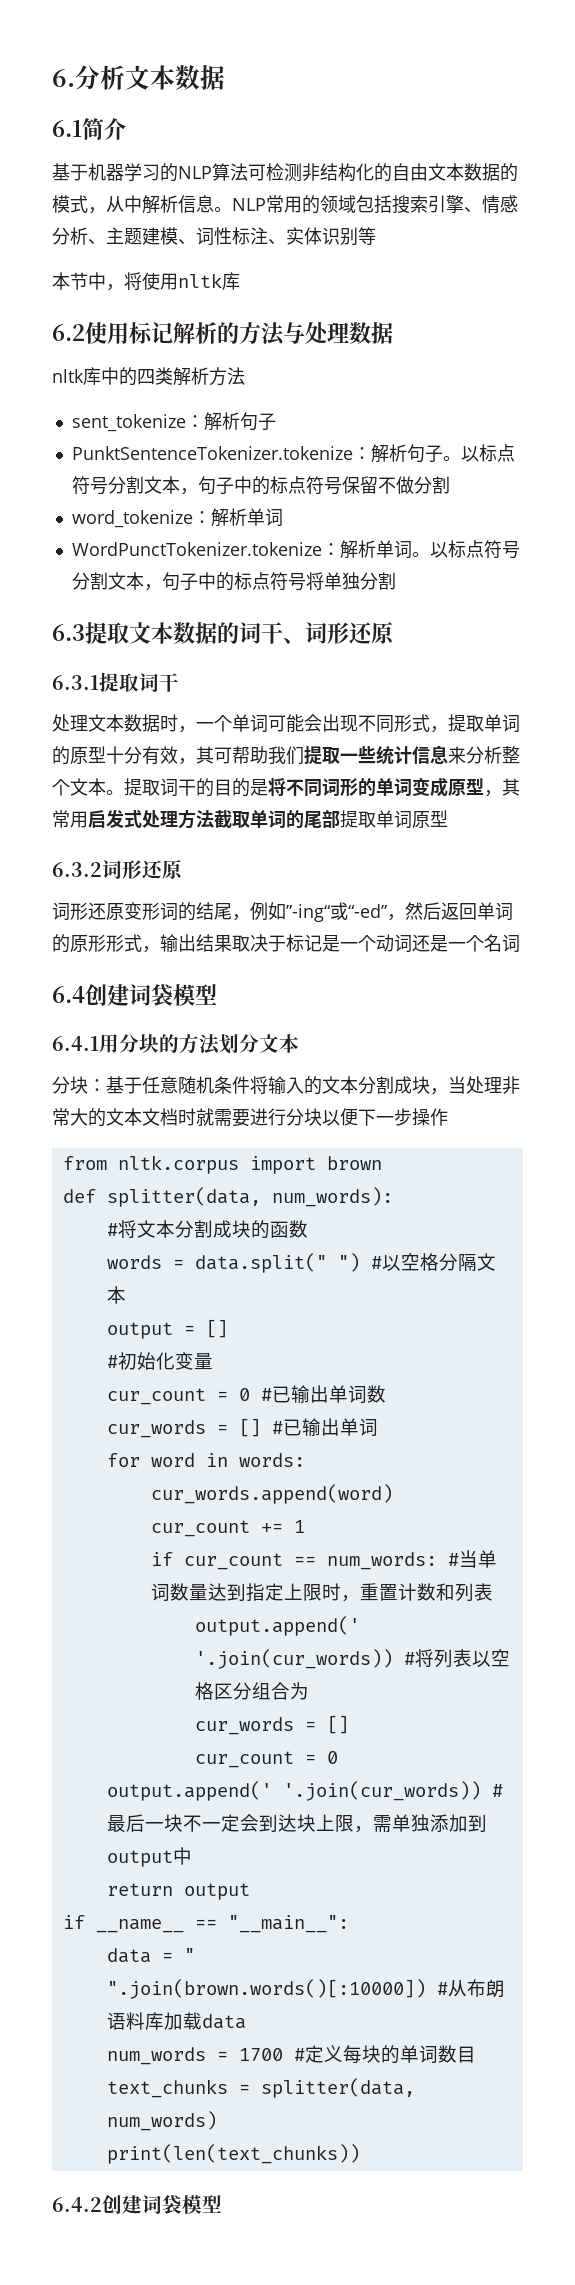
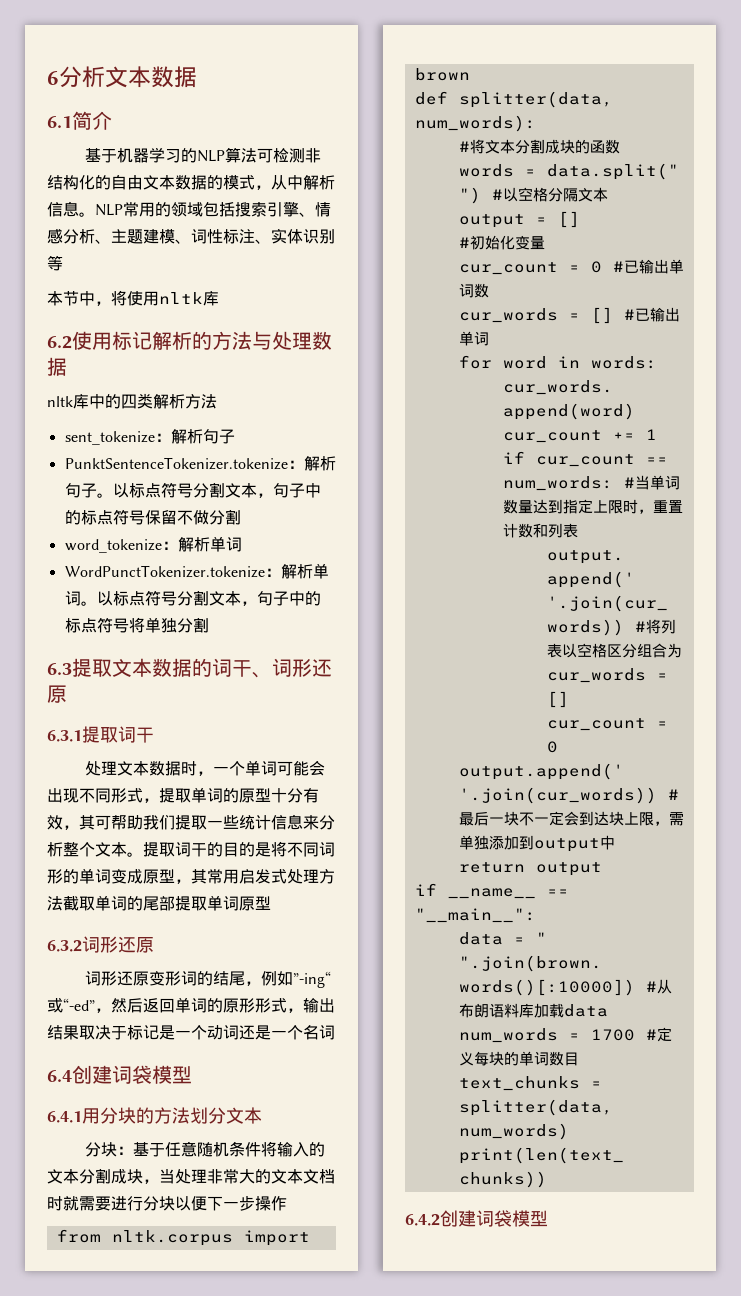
[52,69,75,87] 6. -> [47,71,59,85] 6

